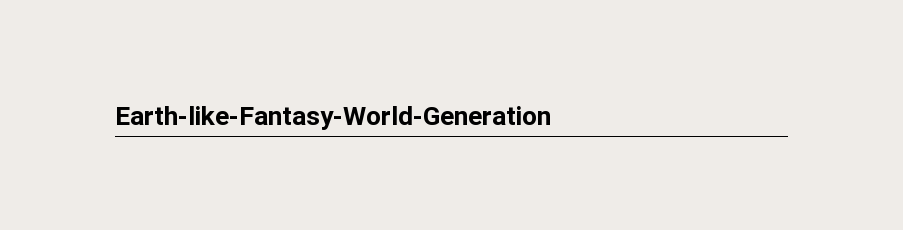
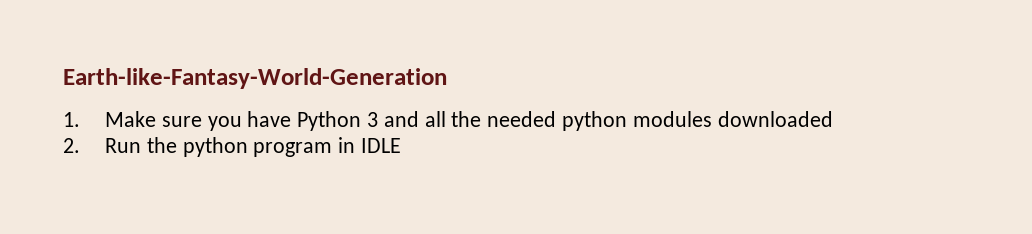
(551, 118) none -> [63,111,833,131] [63,137,402,157] // 1. Make sure you have Python 3 and all the needed python modules downloaded // 2. Run the python program in IDLE

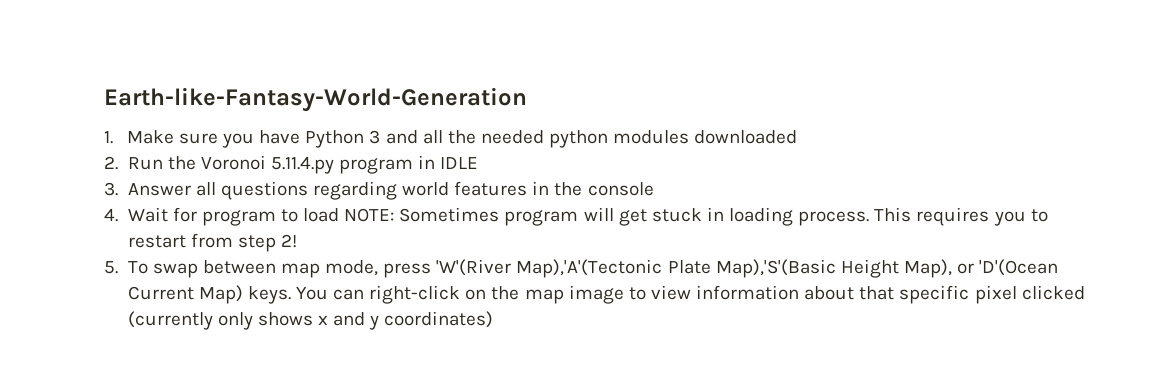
[182,137,248,157] python -> [200,155,334,174] Voronoi 5.11.4.py
(402, 145) none -> [104,181,654,200] [104,207,1048,226] [127,233,297,252] [104,259,1059,278] [127,285,1085,304] [127,311,494,330] // 3. Answer all questions regarding world features in the console // 4. Wait for program to load NOTE: Sometimes program will get stuck in loading process. This requires you to restart from step 2! // 5. To swap between map mode, press 'W'(River Map),'A'(Tectonic Plate Map),'S'(Basic Height Map), or 'D'(Ocean Current Map) keys. You can right-click on the map image to view information about that specific pixel clicked (currently only shows x and y coordinates)

